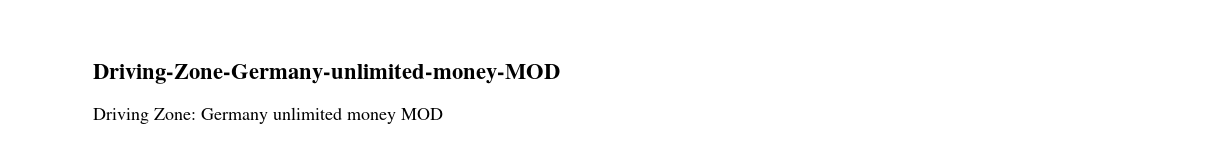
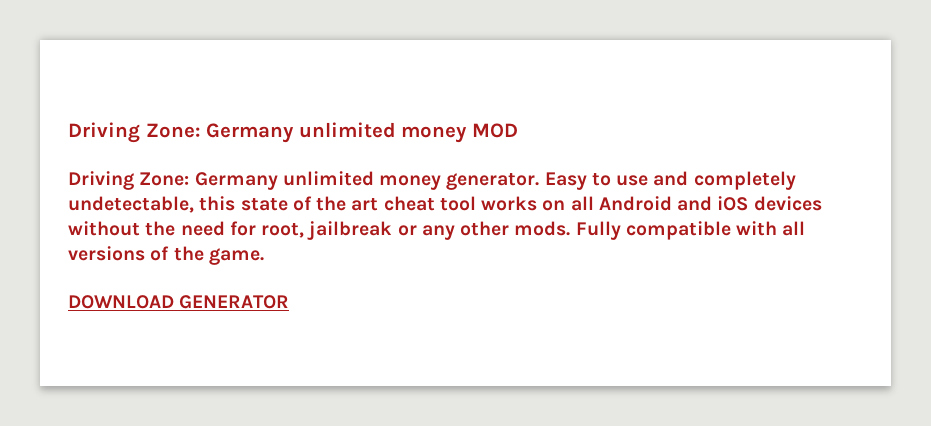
[93,64,560,84] [93,107,443,124] Driving-Zone-Germany-unlimited-money-MOD // Driving Zone: Germany unlimited money MOD -> [68,122,518,143] [68,171,796,190] [68,196,822,213] [68,221,806,240] [68,246,264,265] [68,295,290,309] Driving Zone: Germany unlimited money MOD // Driving Zone: Germany unlimited money generator. Easy to use and completely undetectable, this state of the art cheat tool works on all Android and iOS devices without the need for root, jailbreak or any other mods. Fully compatible with all versions of the game. // DOWNLOAD GENERATOR

